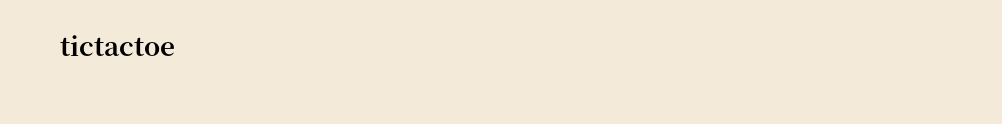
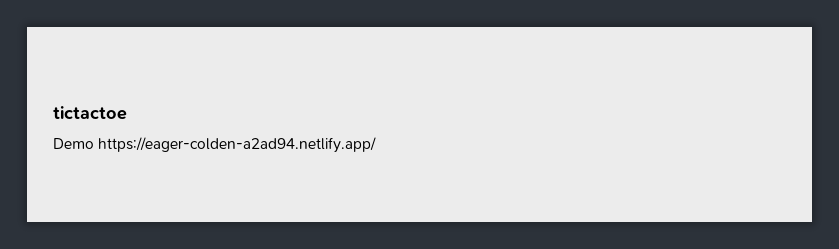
(175, 45) none -> [53,137,377,153] // Demo https://eager-colden-a2ad94.netlify.app/

